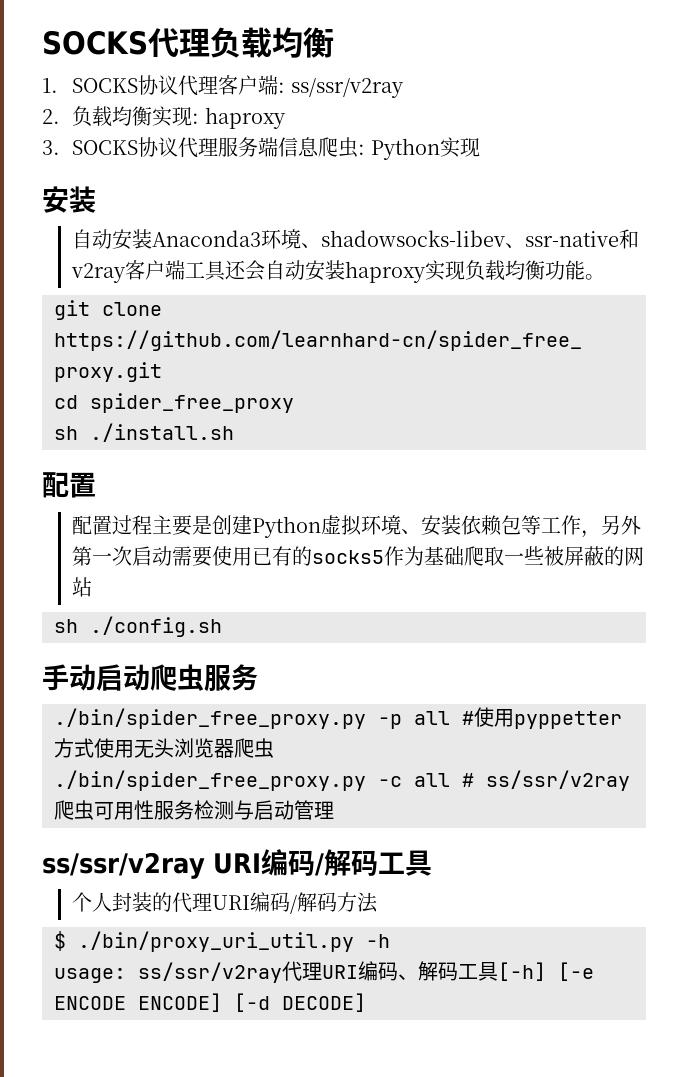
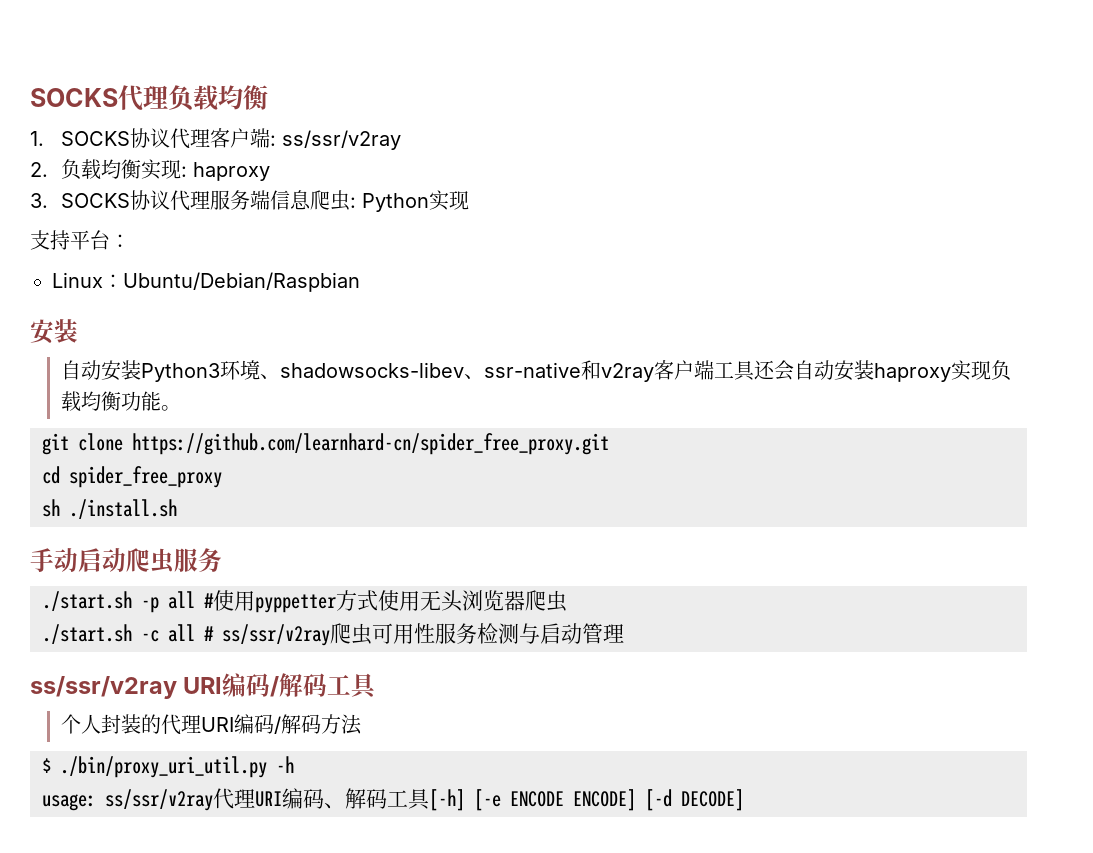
(480, 147) none -> [30,230,130,250] [52,272,360,292] // 支持平台： // Linux：Ubuntu/Debian/Raspbian
[152,230,262,247] Anaconda3 -> [140,363,220,382] Python3
[42,472,96,498] [72,515,642,538] [72,546,645,567] [72,577,93,597] [54,616,222,637] // 配置 // 配置过程主要是创建Python虚拟环境、安装依赖包等工作，另外第一次启动需要使用已有的socks5作为基础爬取一些被屏蔽的网站 // sh ./config.sh -> (177, 509) none
[54,708,366,729] ./bin/spider_free_proxy.py -> [42,591,132,611] ./start.sh
[54,770,366,791] ./bin/spider_free_proxy.py -> [42,624,132,644] ./start.sh

